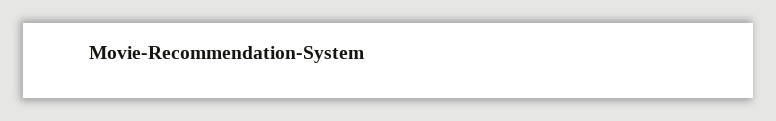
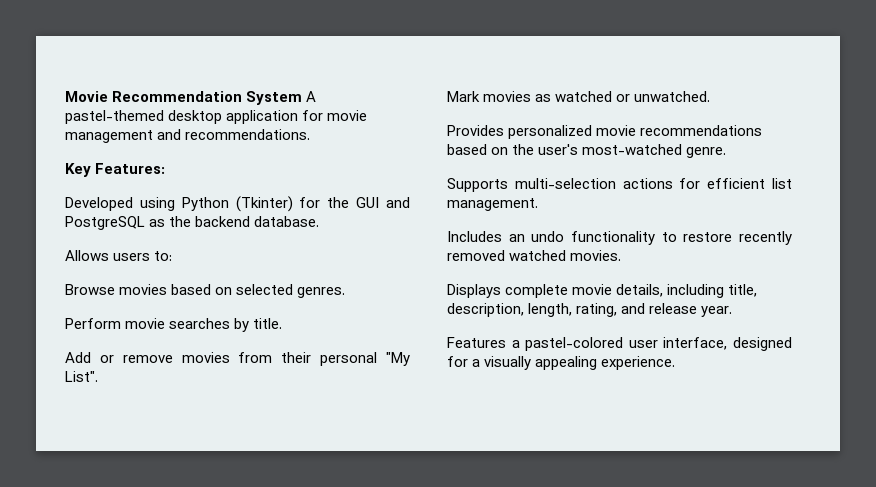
[89,46,364,63] Movie-Recommendation-System -> [65,91,317,105] [65,110,368,124] [65,129,311,143] [65,163,166,177] [65,196,410,212] [65,216,320,230] [65,250,173,261] [65,284,346,298] [65,318,283,332] [65,352,411,366] [65,371,98,382] [447,91,711,102] [447,125,763,139] [447,144,727,158] [447,178,792,192] [447,198,538,211] [447,231,792,245] [447,250,622,261] [447,284,758,298] [447,303,733,317] [447,337,792,351] [447,356,676,370] Movie Recommendation System A pastel-themed desktop application for movie management and recommendations. // Key Features: // Developed using Python (Tkinter) for the GUI and PostgreSQL as the backend database. // Allows users to: // Browse movies based on selected genres. // Perform movie searches by title. // Add or remove movies from their personal "My List". // Mark movies as watched or unwatched. // Provides personalized movie recommendations based on the user's most-watched genre. // Supports multi-selection actions for efficient list management. // Includes an undo functionality to restore recently removed watched movies. // Displays complete movie details, including title, description, length, rating, and release year. // Features a pastel-colored user interface, designed for a visually appealing experience.

